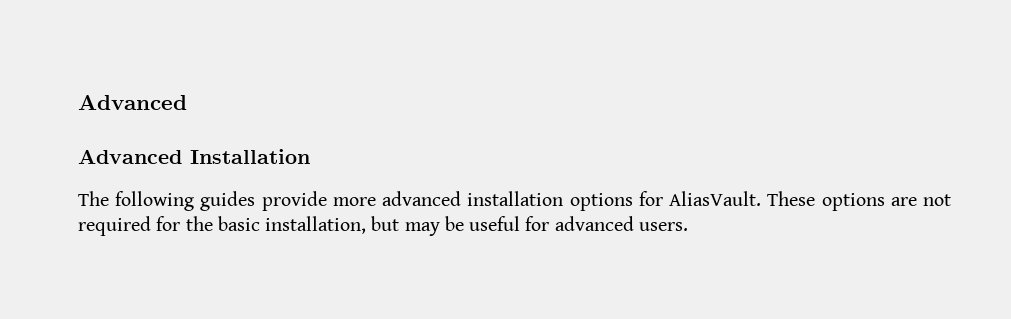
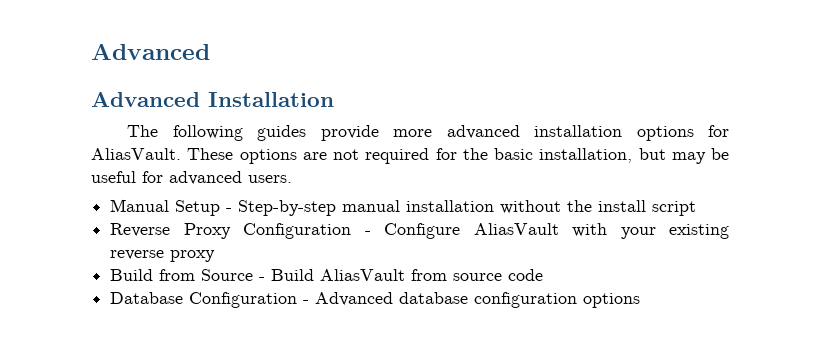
(688, 226) none -> [110,199,697,216] [110,223,729,239] [110,250,216,262] [110,269,544,281] [110,292,641,308] // Manual Setup - Step-by-step manual installation without the install script // Reverse Proxy Configuration - Configure AliasVault with your existing reverse proxy // Build from Source - Build AliasVault from source code // Database Configuration - Advanced database configuration options

